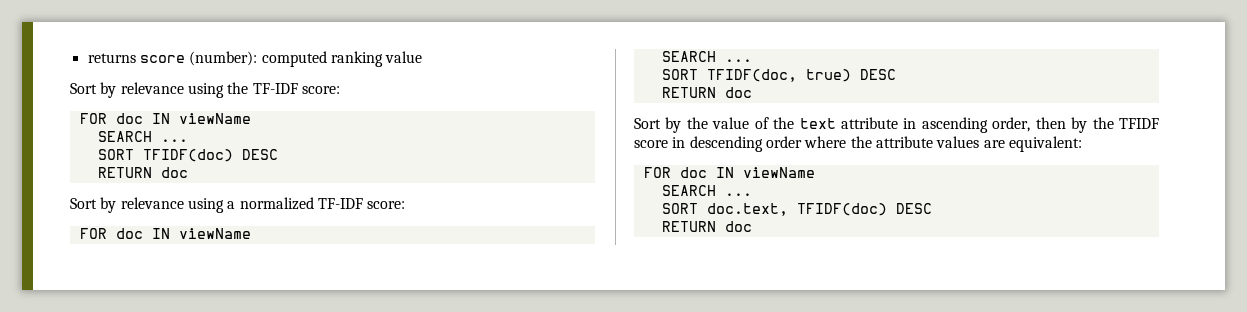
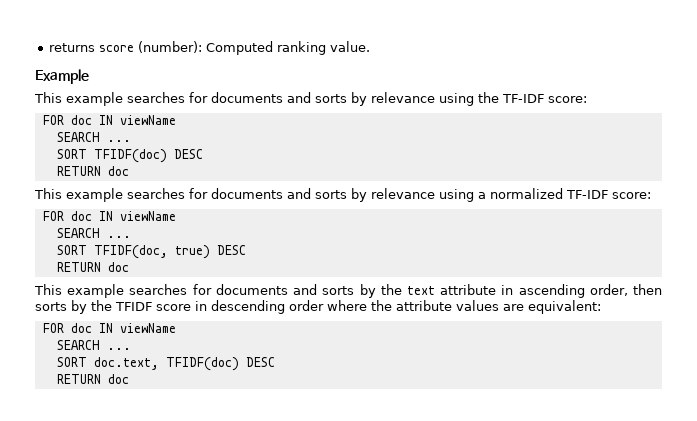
[261,51,423,67] [70,83,97,94] computed ranking value // Sort -> [205,41,370,55] [35,69,89,84] [34,92,347,106] Computed ranking value. // Example // This example searches for documents and sorts
[70,198,97,209] Sort -> [34,188,347,202] This example searches for documents and sorts
[634,117,769,133] Sort by the value of -> [34,284,376,298] This example searches for documents and sorts by
(1066, 123) none -> [35,302,67,311] sorts

